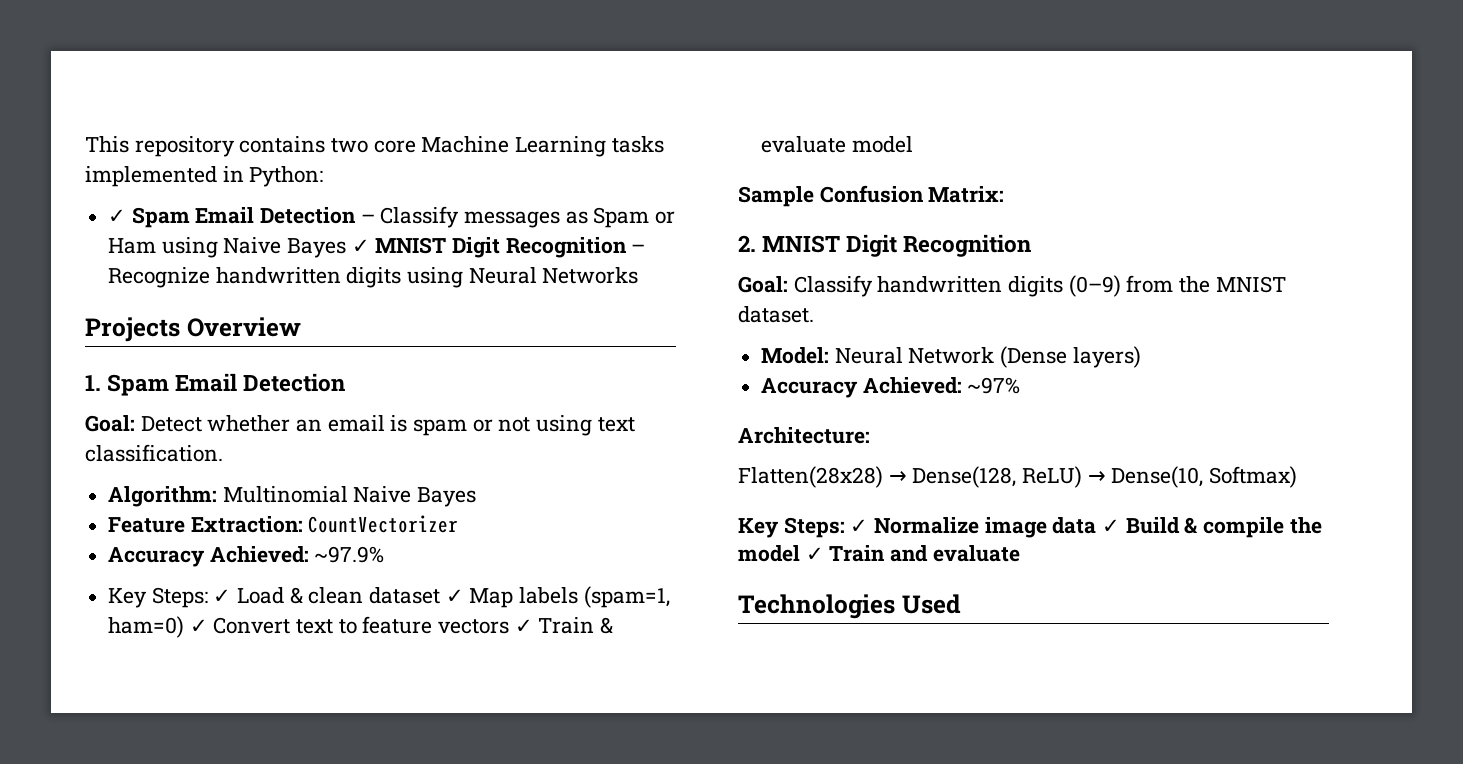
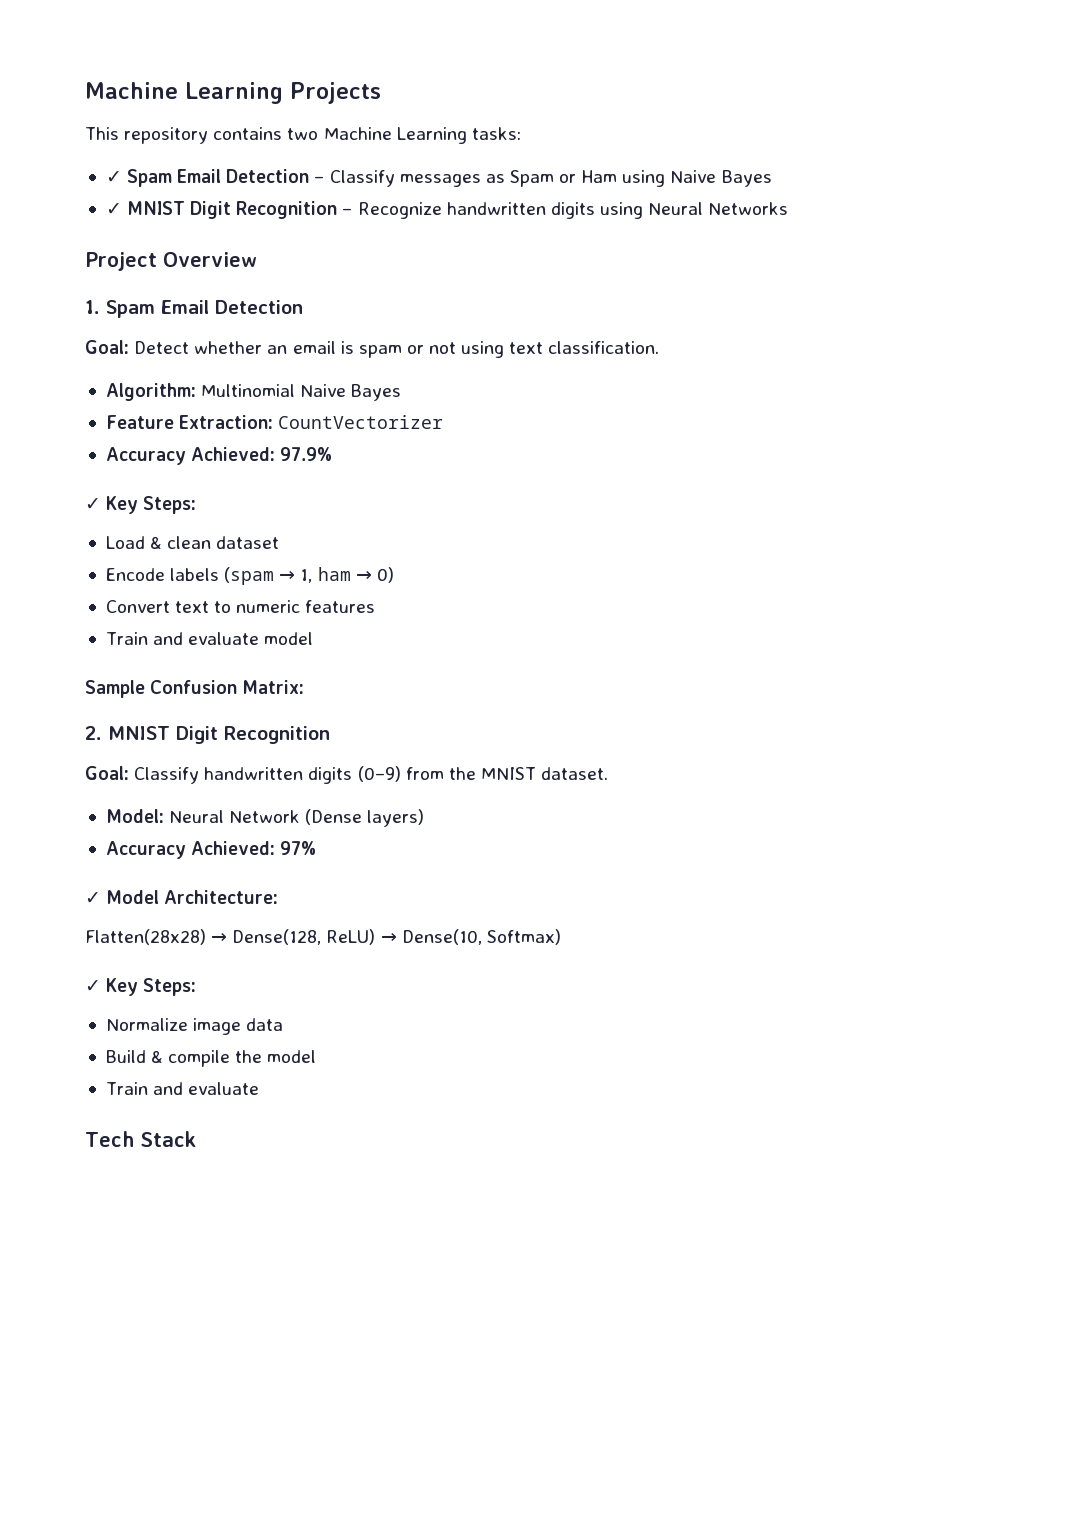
(85, 144) none -> [85,82,381,104] Machine Learning Projects //
[373,136,664,157] [85,166,324,187] core Machine Learning tasks implemented in Python: -> [323,127,521,144] Machine Learning tasks:
(347, 248) none -> (772, 178) //
[85,317,180,342] Projects -> [85,252,157,271] Project
[314,546,385,563] [108,587,232,608] ~97.9% // Key Steps: ✓ -> [280,447,333,461] [85,496,197,514] 97.9% // ✓ Key Steps: //
[445,586,670,608] [108,616,614,638] ✓ Map labels (spam=1, ham=0) ✓ Convert text to feature vectors ✓ Train & -> [105,567,394,585] [105,600,376,613] [105,632,184,645] // Encode labels (spam → 1, ham → 0) // Convert text to numeric features // Train and
[967,377,1021,394] ~97% // -> [280,841,317,855] [85,890,160,904] 97% // ✓ Model
[738,517,869,538] Key Steps: ✓ -> [85,978,197,996] ✓ Key Steps: //
[1102,519,1121,533] ✓ -> (284, 1024) //
[805,547,824,561] ✓ -> (317, 1056) //
[738,594,961,619] Technologies Used -> [85,1131,196,1147] Tech Stack

